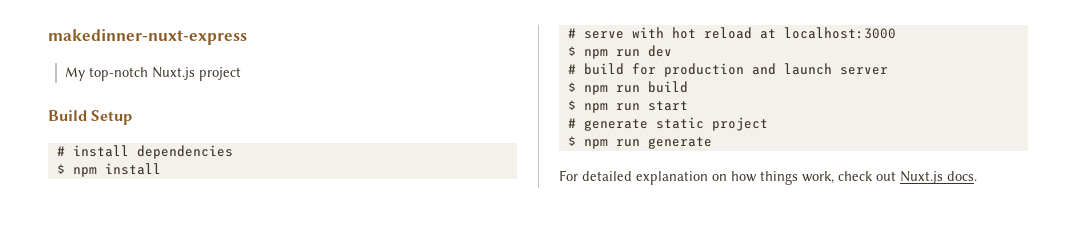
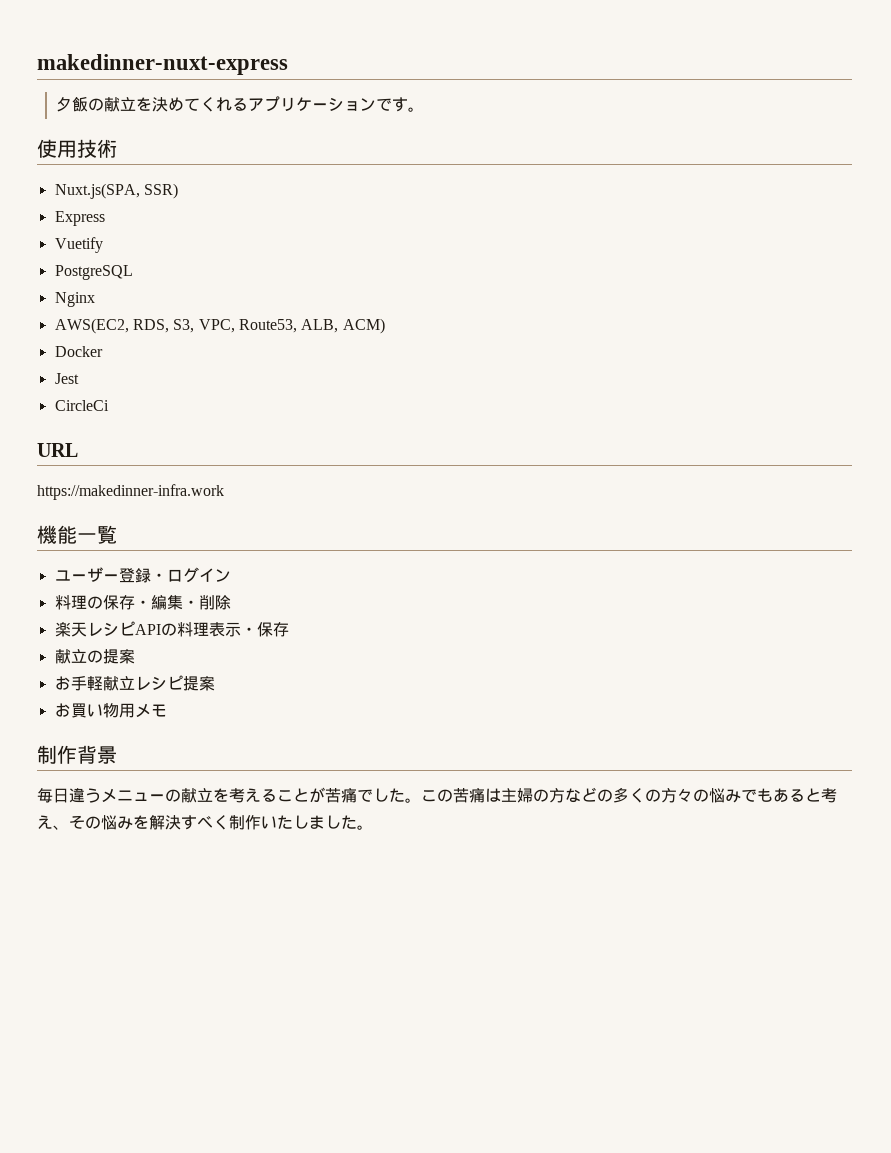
[64,67,241,81] [48,110,133,125] [56,145,233,159] [56,163,161,177] [567,27,896,39] [567,45,672,59] [567,63,888,77] [567,81,688,95] [567,100,688,113] [567,117,768,131] [567,136,712,149] [559,170,977,185] My top-notch Nuxt.js project // Build Setup // # install dependencies // $ npm install // # serve with hot reload at localhost:3000 // $ npm run dev // # build for production and launch server // $ npm run build // $ npm run start // # generate static project // $ npm run generate // For detailed explanation on how things work, check out Nuxt.js docs. -> [56,96,425,112] [37,139,117,158] [54,183,178,199] [54,211,105,226] [54,237,103,253] [54,265,133,280] [54,292,95,307] [54,318,385,334] [54,346,103,357] [54,373,79,384] [54,400,109,411] [37,443,78,457] [37,484,224,500] [37,525,117,544] [54,567,231,583] [54,595,231,610] [54,621,289,637] [54,649,135,664] [54,675,215,691] [54,703,167,718] [37,745,117,764] [37,787,837,803] [37,815,373,830] 夕飯の献立を決めてくれるアプリケーションです。 // 使用技術 // Nuxt.js(SPA, SSR) // Express // Vuetify // PostgreSQL // Nginx // AWS(EC2, RDS, S3, VPC, Route53, ALB, ACM) // Docker // Jest // CircleCi // URL // https://makedinner-infra.work // 機能一覧 // ユーザー登録・ログイン // 料理の保存・編集・削除 // 楽天レシピAPIの料理表示・保存 // 献立の提案 // お手軽献立レシピ提案 // お買い物用メモ // 制作背景 // 毎日違うメニューの献立を考えることが苦痛でした。この苦痛は主婦の方などの多くの方々の悩みでもあると考え、その悩みを解決すべく制作いたしました。

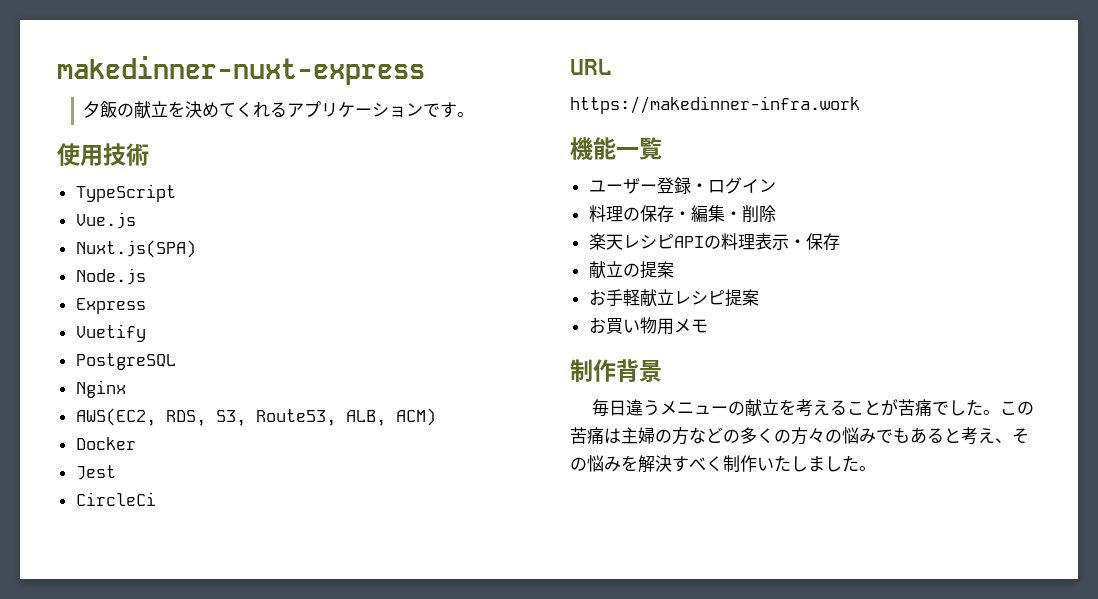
[54,183,178,199] Nuxt.js(SPA, SSR) -> [75,184,176,202] [75,212,136,229] [75,240,196,258] [75,268,146,285] TypeScript // Vue.js // Nuxt.js(SPA) // Node.js
[198,319,235,333] VPC, -> (246, 418) none

